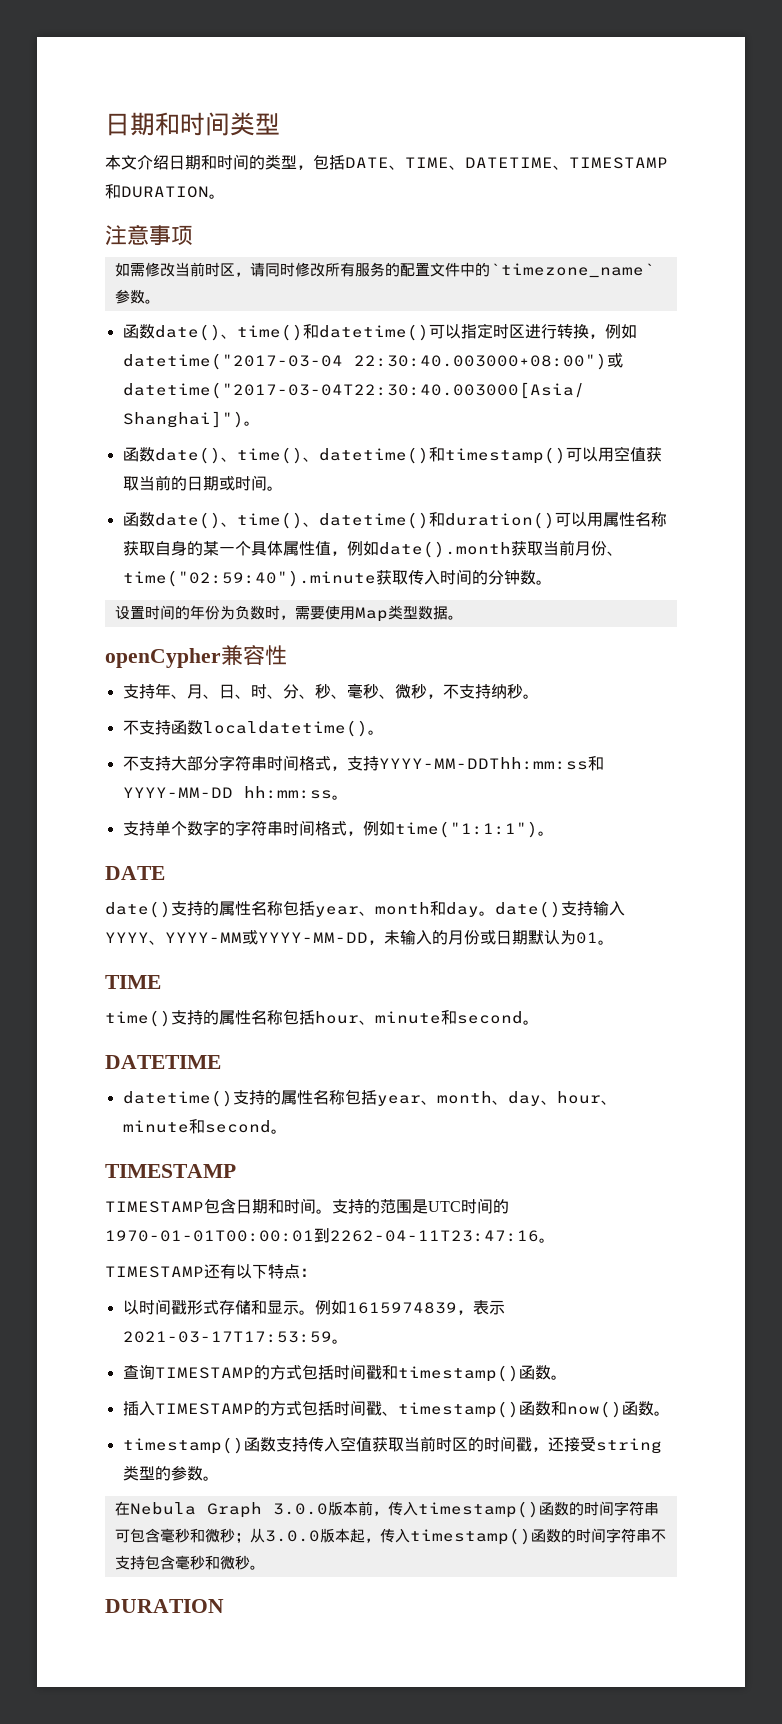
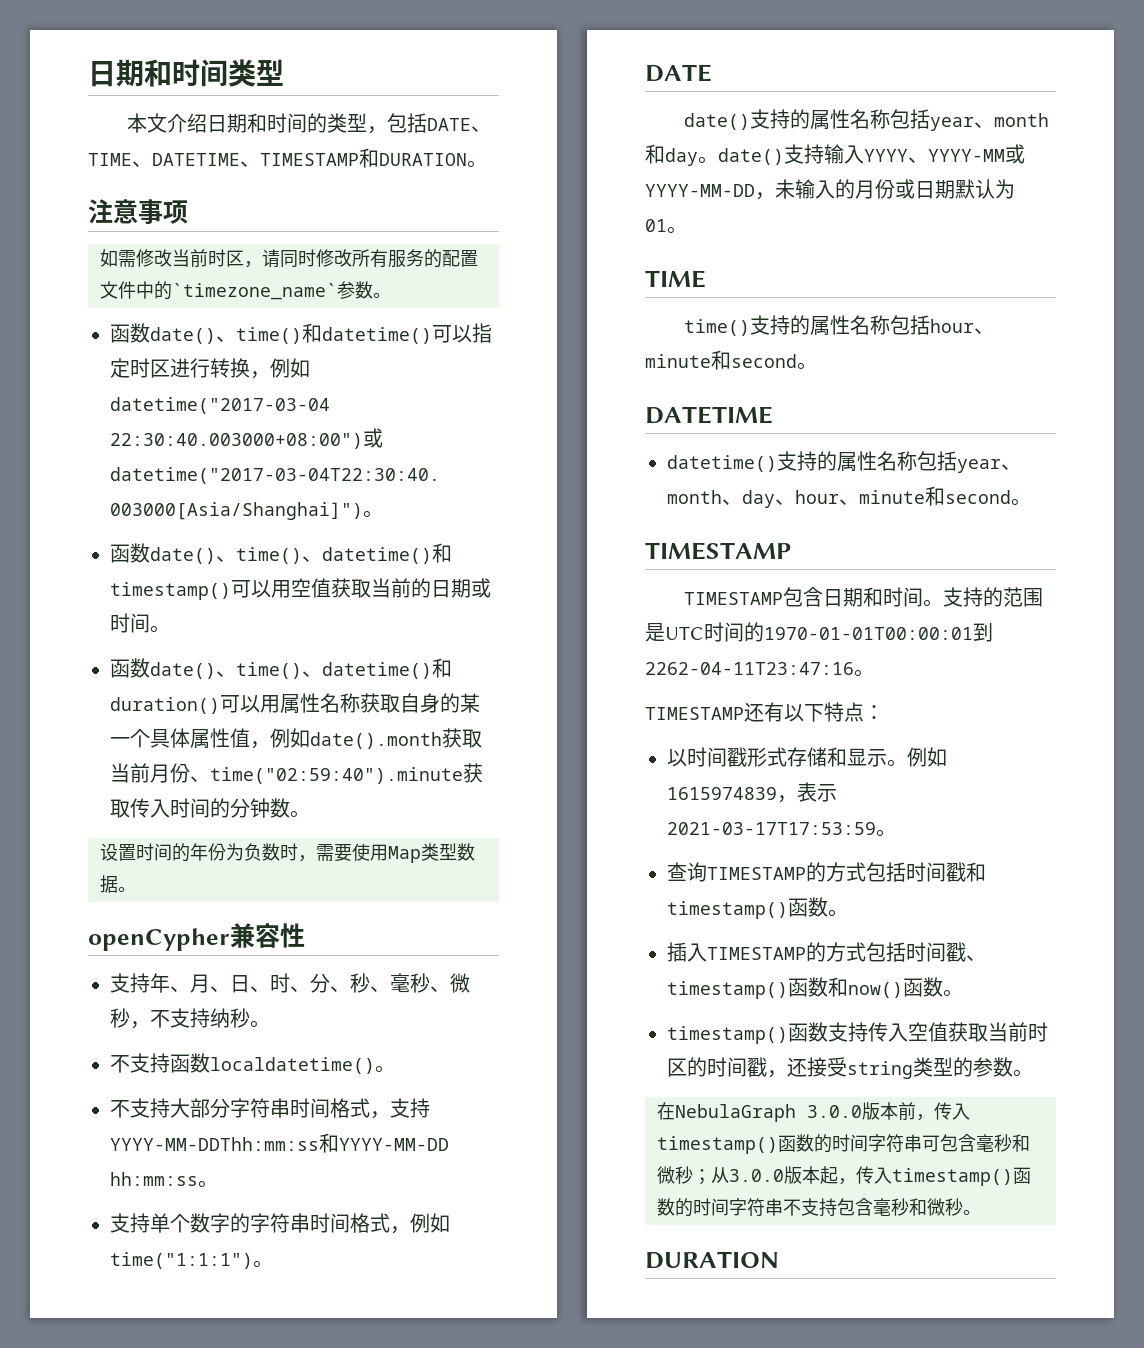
[129,1502,262,1518] Nebula Graph -> [675,1104,796,1122] NebulaGraph

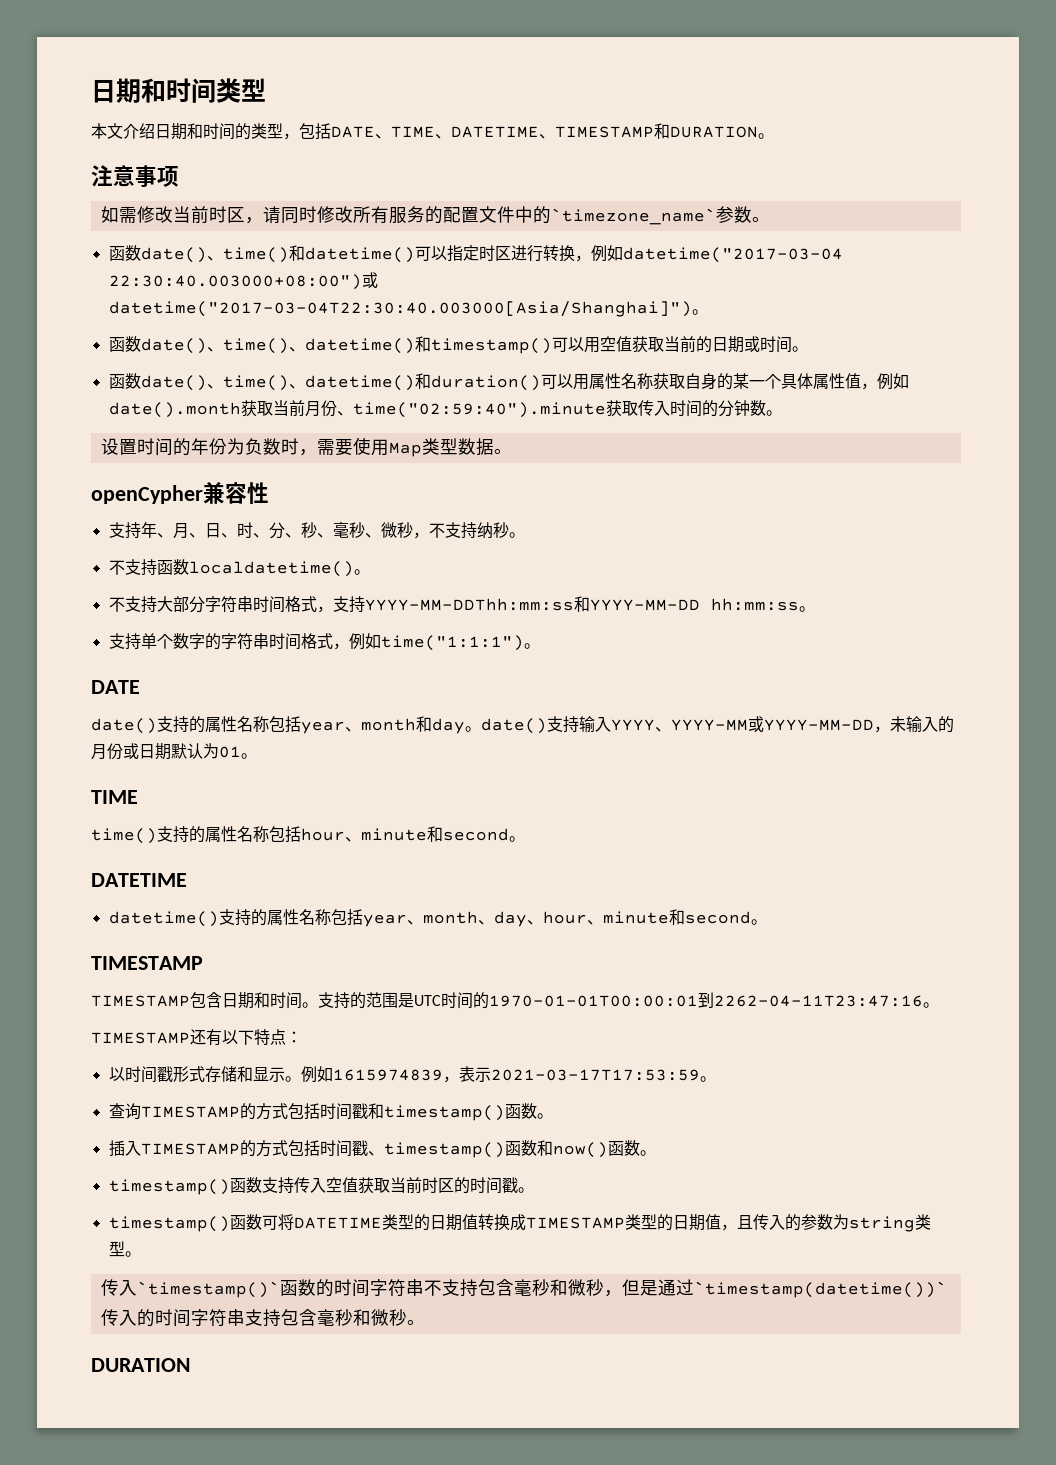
[767,1057,847,1078] ，还接受 -> [517,1187,534,1193] [108,1214,849,1232] 。 // timestamp()函数可将DATETIME类型的日期值转换成TIMESTAMP类型的日期值，且传入的参数为
[953,1057,1033,1077] [657,1102,970,1122] [657,1134,1030,1154] [657,1166,1013,1186] 的参数。 // 在NebulaGraph 3.0.0版本前，传入timestamp()函数的时间字符串可包含毫秒和微秒；从3.0.0版本起，传入timestamp() -> [124,1251,141,1257] [100,1279,280,1298] 。 // 传入`timestamp()`
(963, 1207) none -> [603,1279,947,1298] [100,1309,407,1327] ，但是通过`timestamp(datetime())`传入的时间字符串支持包含毫秒和微秒

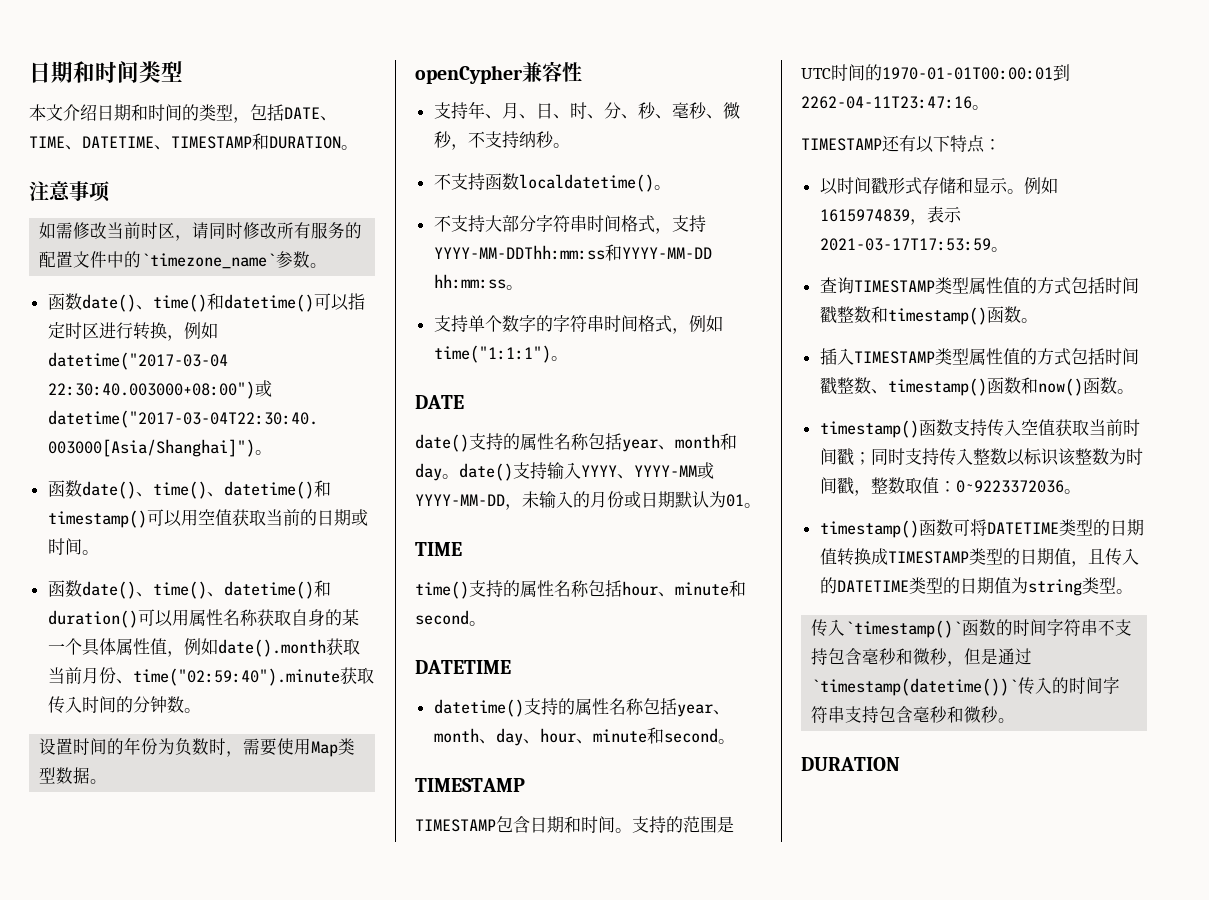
[239,1103,368,1120] 的方式包括时间戳 -> [934,277,1139,295] [819,306,871,324] 类型属性值的方式包括时间戳整数
[239,1140,368,1157] 的方式包括时间戳 -> [934,348,1139,366] [819,377,871,395] 类型属性值的方式包括时间戳整数
[437,1177,518,1194] 区的时间戳 -> [819,448,1143,466] [819,477,1064,496] 间戳；同时支持传入整数以标识该整数为时间戳，整数取值：0~9223372036
[800,1214,833,1230] 参数 -> [836,577,1011,594] DATETIME类型的日期值

